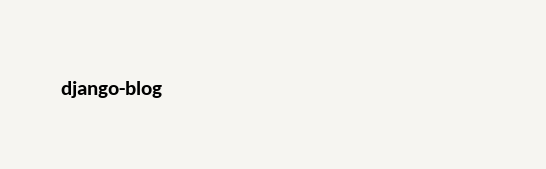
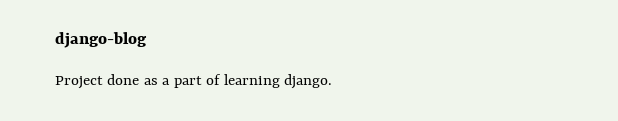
(162, 89) none -> [55,74,333,89] // Project done as a part of learning django.

